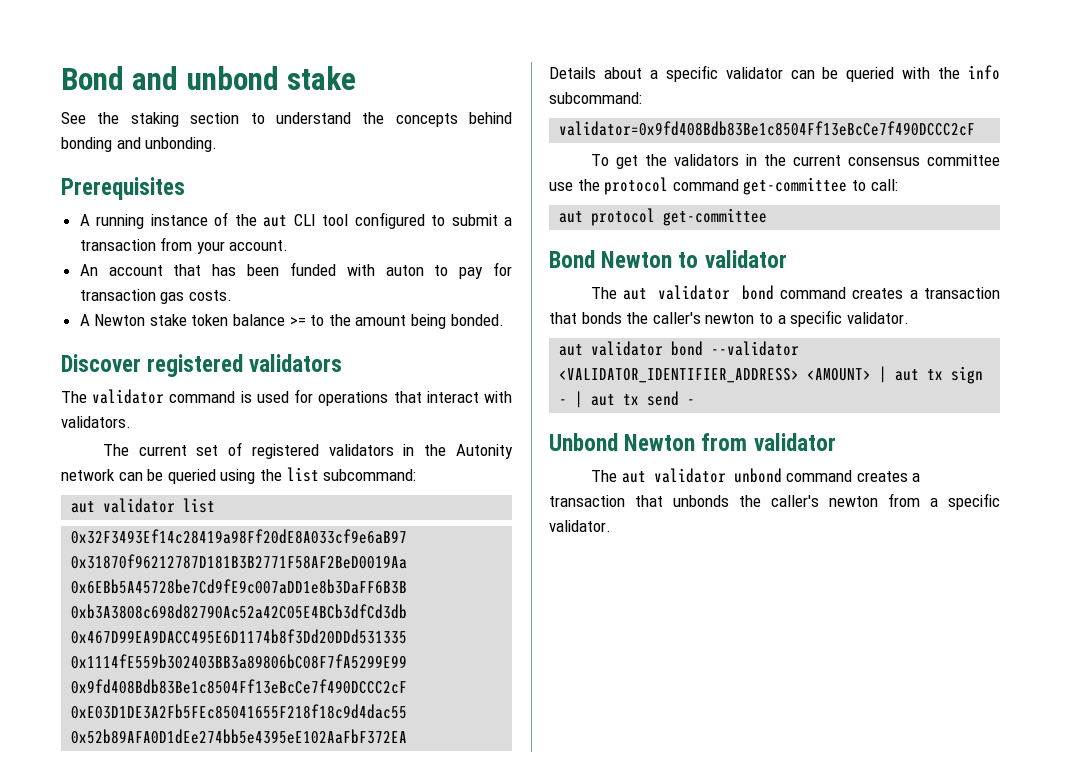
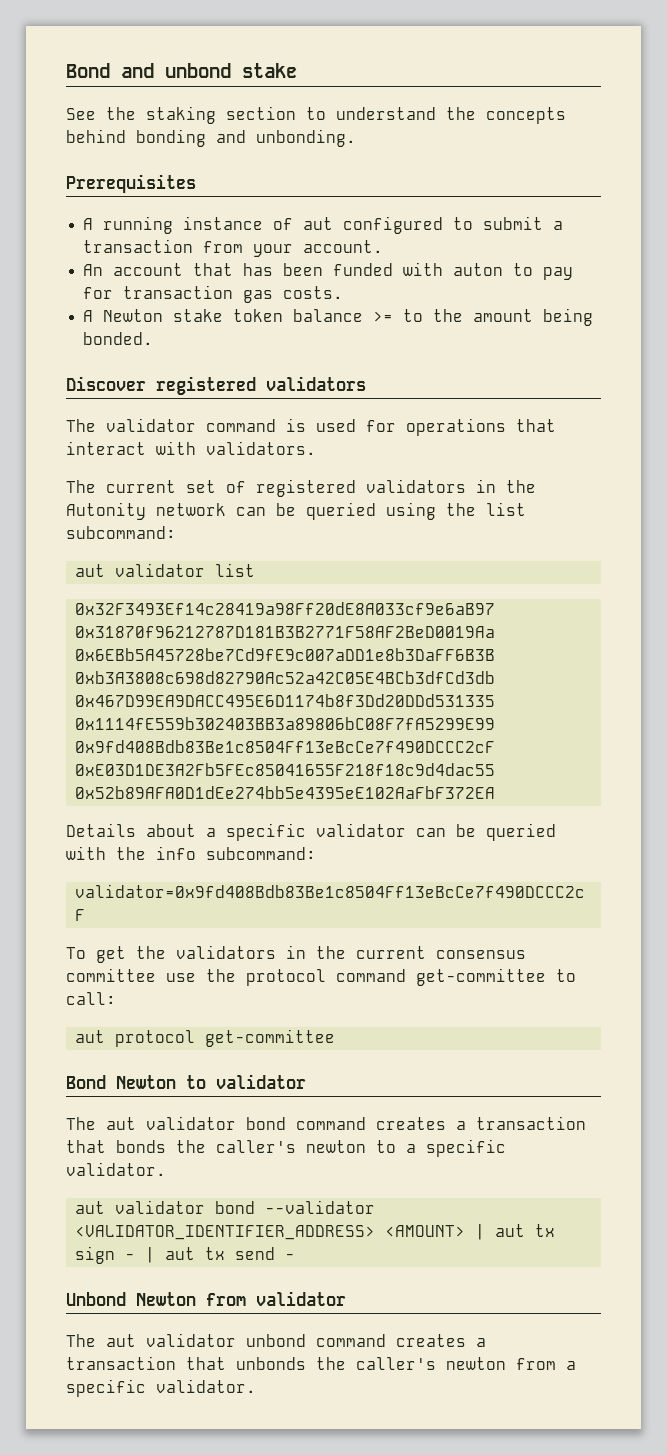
[234,214,349,227] the aut CLI tool -> [303,217,334,230] aut

